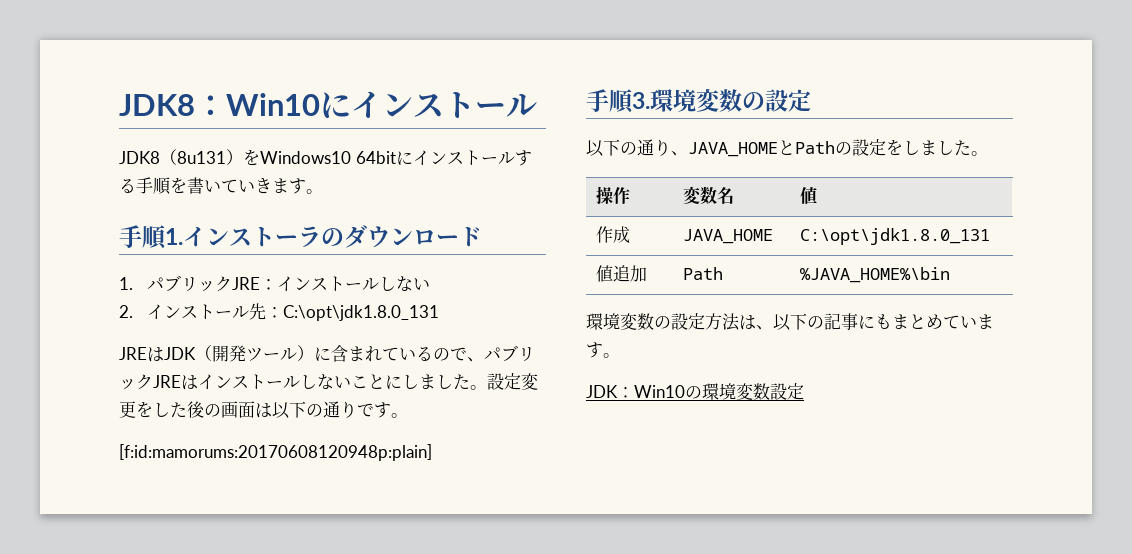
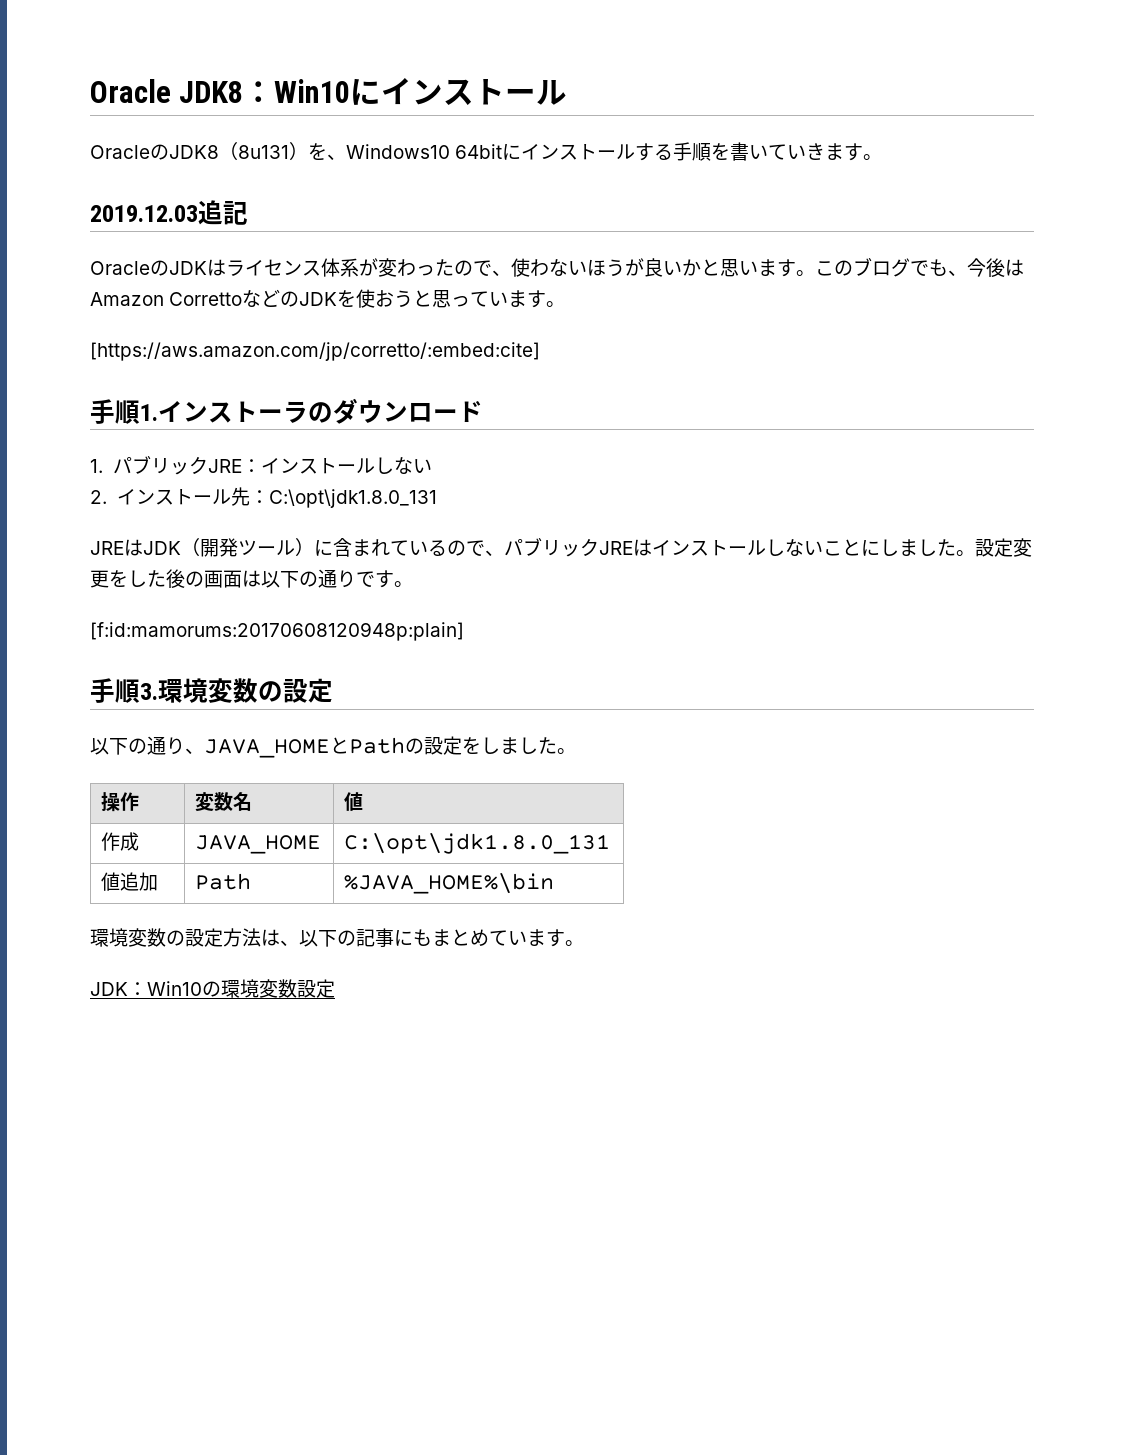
(119, 105) none -> [90,79,171,103] Oracle
(537, 105) none -> [90,144,169,160] Oracleの
(260, 157) none -> [327,154,346,160] 、
(323, 191) none -> [90,200,248,225] [90,257,1024,277] [90,289,566,308] [90,342,540,361] // 2019.12.03追記 // OracleのJDKはライセンス体系が変わったので、使わないほうが良いかと思います。このブログでも、今後はAmazon CorrettoなどのJDKを使おうと思っています。 // [https://aws.amazon.com/jp/corretto/:embed:cite]

